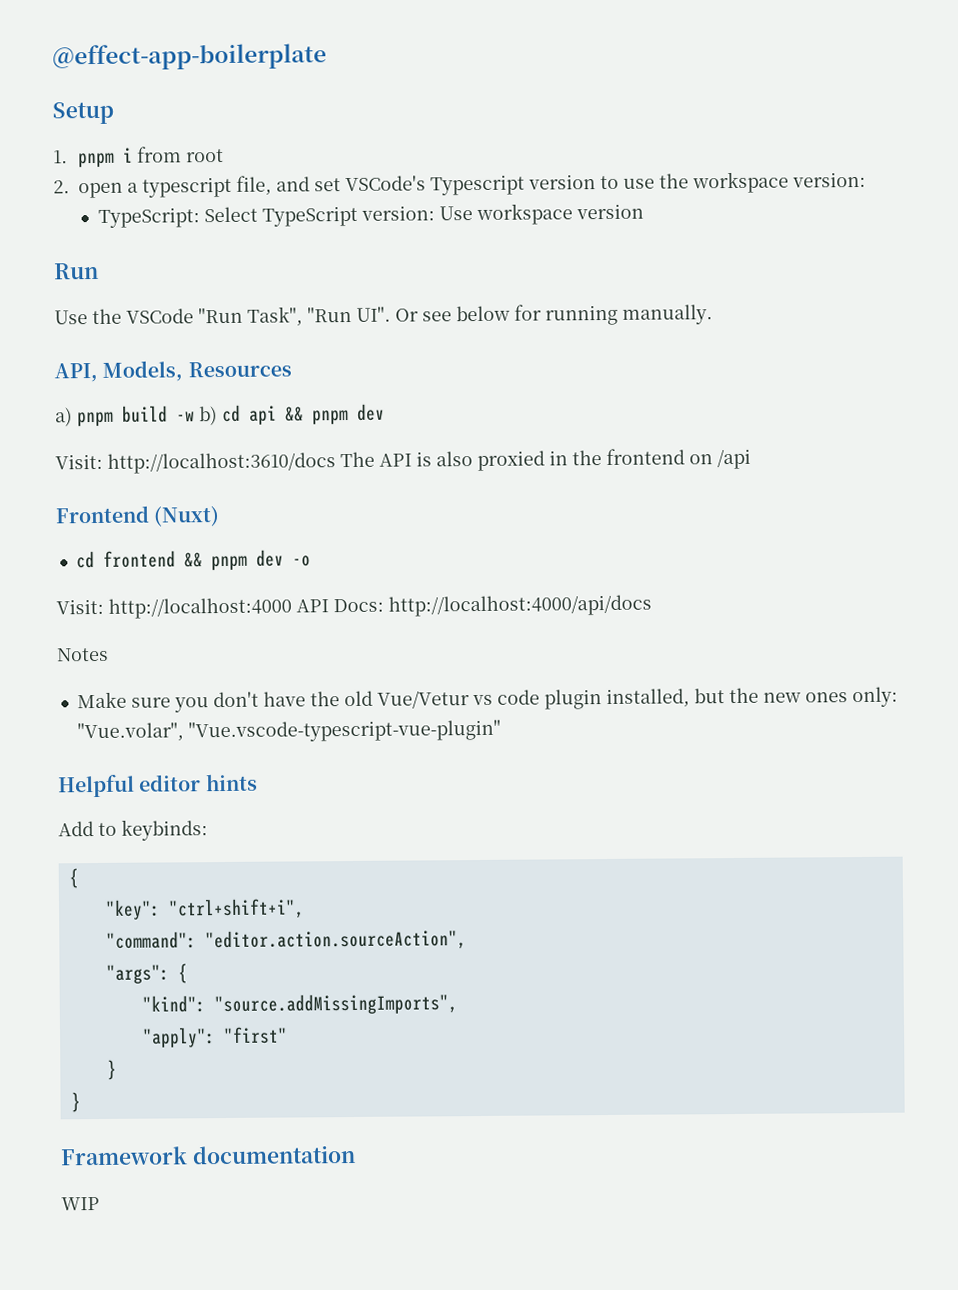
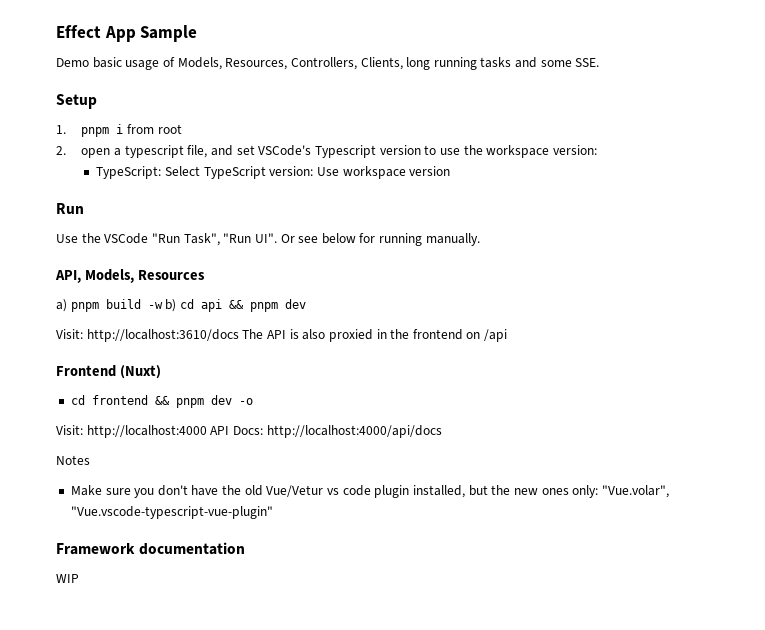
[52,43,327,71] @effect-app-boilerplate -> [56,25,198,42] [56,57,600,70] Effect App Sample // Demo basic usage of Models, Resources, Controllers, Clients, long running tasks and some SSE.
[58,773,258,798] [58,819,208,841] [68,868,79,889] [104,898,305,920] [105,929,467,952] [105,963,188,984] [141,993,458,1016] [141,1026,288,1048] [106,1059,117,1080] [70,1092,81,1113] // Helpful editor hints // Add to keybinds: // { // "key": "ctrl+shift+i", // "command": "editor.action.sourceAction", // "args": { // "kind": "source.addMissingImports", // "apply": "first" // } // } -> (273, 512) none

